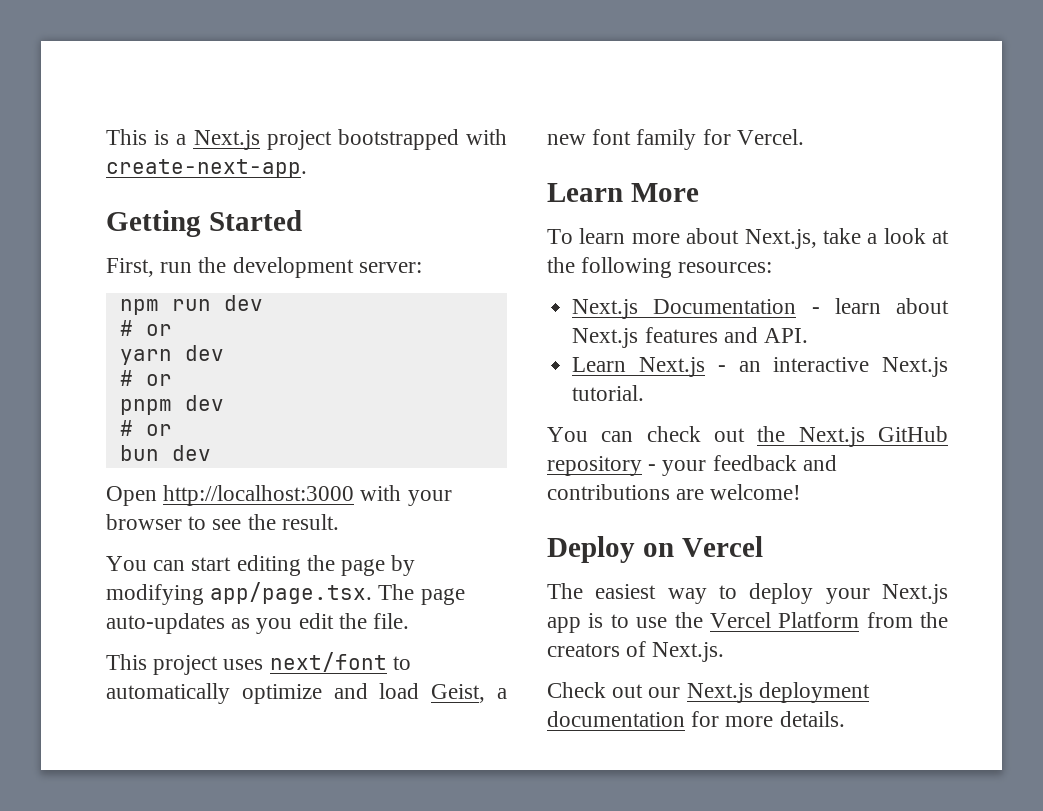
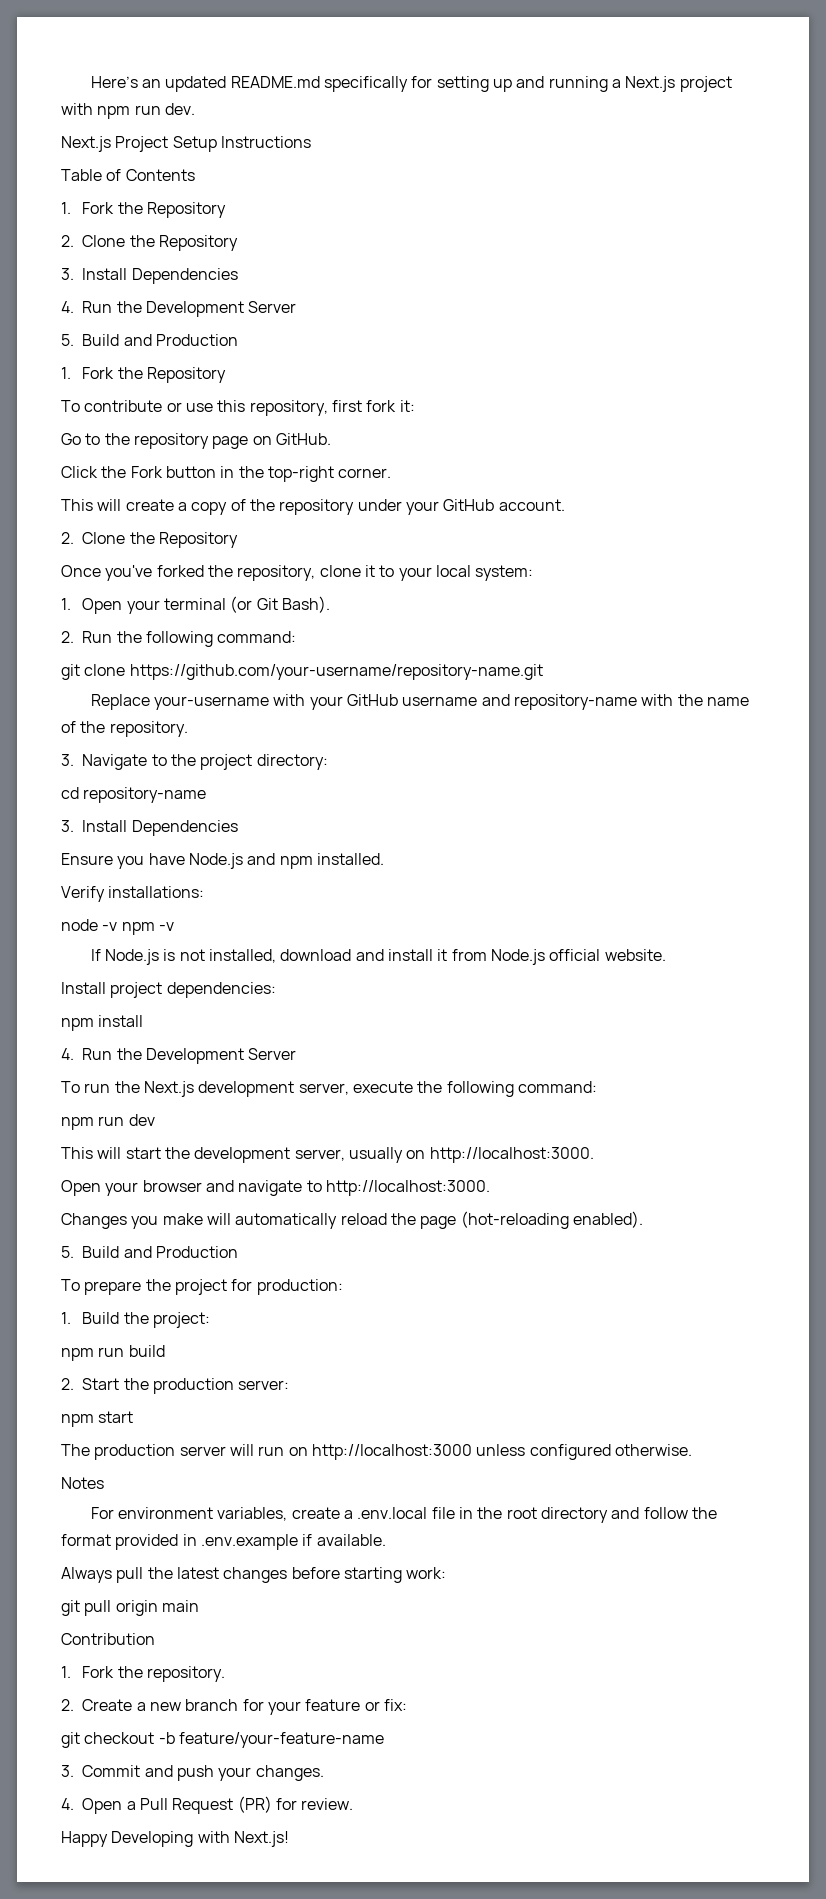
[106,129,507,150] [106,159,307,178] [106,210,302,237] [106,257,422,278] [119,295,263,315] [119,320,172,336] [119,345,224,365] [119,370,172,386] [119,395,224,415] [119,420,172,436] [119,445,211,461] [106,485,452,506] [106,514,339,530] [106,555,416,576] [106,582,465,605] [106,613,410,634] [106,652,411,675] [106,683,508,704] [547,129,804,150] [547,183,699,202] [547,228,949,249] [547,257,773,278] [572,298,949,319] [572,327,808,348] [572,357,948,377] [572,385,645,401] [547,426,948,447] [547,455,837,476] [547,484,802,500] [547,536,763,563] [547,583,948,604] [547,612,948,633] [547,641,725,662] [547,682,870,703] [547,711,845,727] This is a Next.js project bootstrapped with create-next-app. // Getting Started // First, run the development server: // npm run dev // # or // yarn dev // # or // pnpm dev // # or // bun dev // Open http://localhost:3000 with your browser to see the result. // You can start editing the page by modifying app/page.tsx. The page auto-updates as you edit the file. // This project uses next/font to automatically optimize and load Geist, a new font family for Vercel. // Learn More // To learn more about Next.js, take a look at the following resources: // Next.js Documentation - learn about Next.js features and API. // Learn Next.js - an interactive Next.js tutorial. // You can check out the Next.js GitHub repository - your feedback and contributions are welcome! // Deploy on Vercel // The easiest way to deploy your Next.js app is to use the Vercel Platform from the creators of Next.js. // Check out our Next.js deployment documentation for more details. -> [90,76,732,92] [61,103,195,119] [61,136,311,152] [61,169,195,181] [61,202,226,218] [61,235,238,251] [61,268,238,284] [61,301,297,317] [61,334,238,346] [61,367,226,383] [61,400,415,416] [61,433,331,449] [61,466,392,482] [61,499,565,515] [61,532,238,548] [61,565,534,581] [61,596,330,614] [61,631,297,647] [61,664,543,680] [90,694,750,710] [61,721,188,737] [61,754,328,770] [61,787,207,803] [61,820,238,836] [61,853,384,869] [61,886,205,902] [61,919,174,935] [90,949,666,965] [61,982,276,998] [61,1015,144,1031] [61,1048,297,1064] [61,1081,597,1097] [61,1114,155,1130] [61,1147,594,1163] [61,1180,490,1196] [61,1211,643,1229] [61,1246,238,1258] [61,1279,343,1295] [61,1312,210,1328] [61,1345,165,1361] [61,1378,290,1394] [61,1411,134,1427] [61,1444,692,1460] [61,1477,104,1489] [90,1507,717,1523] [61,1534,386,1550] [61,1567,447,1583] [61,1600,199,1616] [61,1633,155,1645] [61,1666,225,1682] [61,1699,407,1715] [61,1732,384,1748] [61,1765,324,1781] [61,1796,354,1814] [61,1831,289,1847] Here’s an updated README.md specifically for setting up and running a Next.js project with npm run dev. // Next.js Project Setup Instructions // Table of Contents // 1. Fork the Repository // 2. Clone the Repository // 3. Install Dependencies // 4. Run the Development Server // 5. Build and Production // 1. Fork the Repository // To contribute or use this repository, first fork it: // Go to the repository page on GitHub. // Click the Fork button in the top-right corner. // This will create a copy of the repository under your GitHub account. // 2. Clone the Repository // Once you've forked the repository, clone it to your local system: // 1. Open your terminal (or Git Bash). // 2. Run the following command: // git clone https://github.com/your-username/repository-name.git // Replace your-username with your GitHub username and repository-name with the name of the repository. // 3. Navigate to the project directory: // cd repository-name // 3. Install Dependencies // Ensure you have Node.js and npm installed. // Verify installations: // node -v npm -v // If Node.js is not installed, download and install it from Node.js official website. // Install project dependencies: // npm install // 4. Run the Development Server // To run the Next.js development server, execute the following command: // npm run dev // This will start the development server, usually on http://localhost:3000. // Open your browser and navigate to http://localhost:3000. // Changes you make will automatically reload the page (hot-reloading enabled). // 5. Build and Production // To prepare the project for production: // 1. Build the project: // npm run build // 2. Start the production server: // npm start // The production server will run on http://localhost:3000 unless configured otherwise. // Notes // For environment variables, create a .env.local file in the root directory and follow the format provided in .env.example if available. // Always pull the latest changes before starting work: // git pull origin main // Contribution // 1. Fork the repository. // 2. Create a new branch for your feature or fix: // git checkout -b feature/your-feature-name // 3. Commit and push your changes. // 4. Open a Pull Request (PR) for review. // Happy Developing with Next.js!

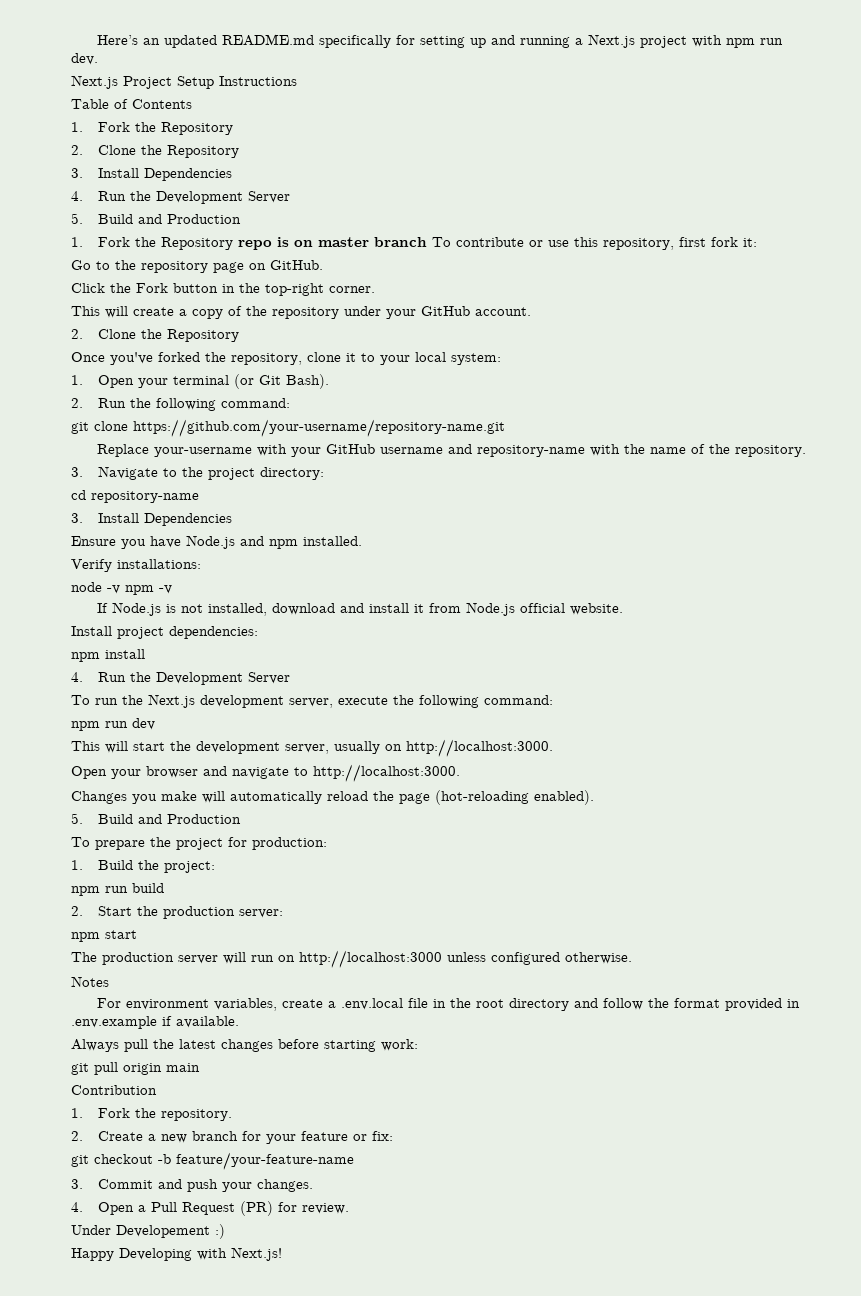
(226, 375) // -> [237,237,427,250] repo is on master branch
(354, 1804) none -> [71,1224,225,1239] // Under Developement :)

